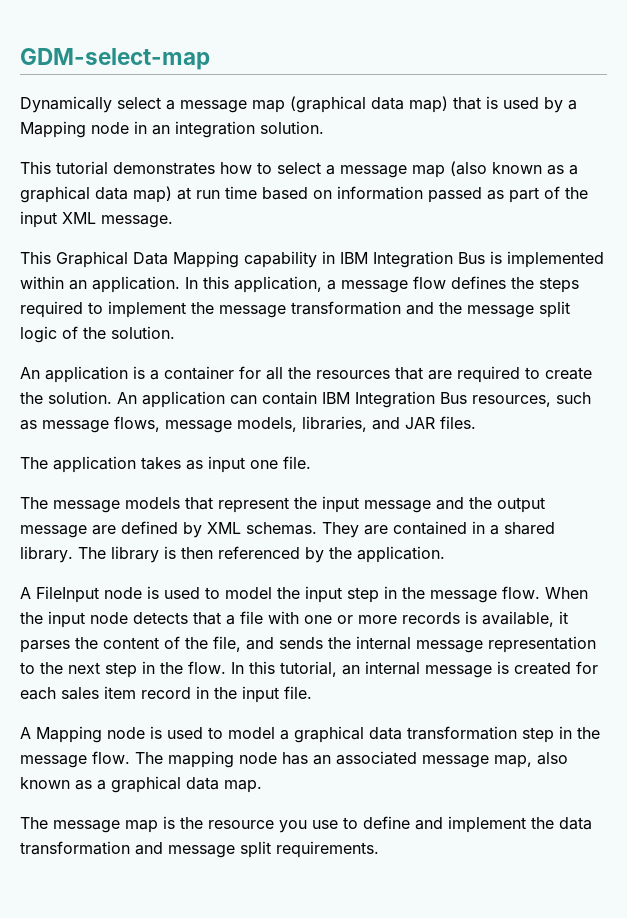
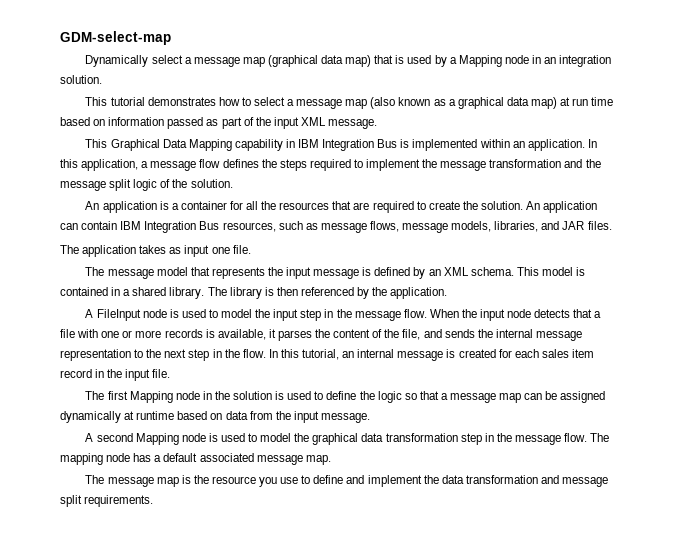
[125,496,545,513] [20,521,388,538] models that represent the input message and the output message are defined by XML schemas. They are -> [156,267,586,279] model that represents the input message is defined by an XML schema. This model is
[20,727,31,739] // A -> [85,391,606,403] [60,411,370,423] [85,433,133,442] // The first Mapping node in the solution is used to define the logic so that a message map can be assigned dynamically at runtime based on data from the input message. // A second
[280,730,289,740] a -> [294,433,310,442] the
[313,751,568,768] [20,776,219,793] an associated message map, also known as a graphical data -> [154,453,303,465] a default associated message

